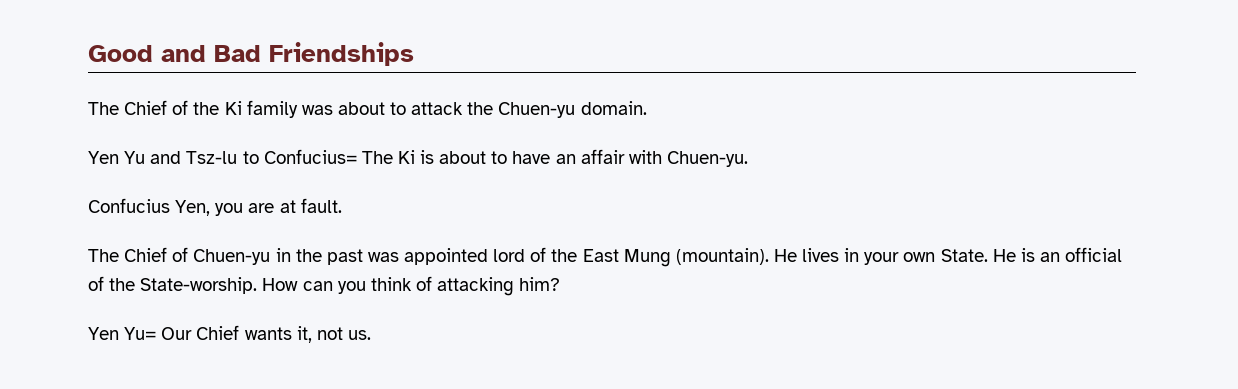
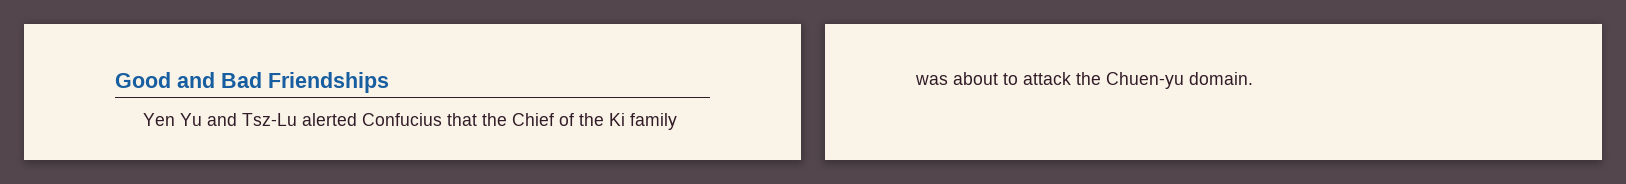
[88,102,119,115] The -> [143,113,508,126] Yen Yu and Tsz-Lu alerted Confucius that the
[88,149,748,167] [88,198,342,216] [88,247,1123,267] [88,276,561,296] [88,325,371,343] // Yen Yu and Tsz-lu to Confucius= The Ki is about to have an affair with Chuen-yu. // Confucius Yen, you are at fault. // The Chief of Chuen-yu in the past was appointed lord of the East Mung (mountain). He lives in your own State. He is an official of the State-worship. How can you think of attacking him? // Yen Yu= Our Chief wants it, not us. -> (1253, 78) none

